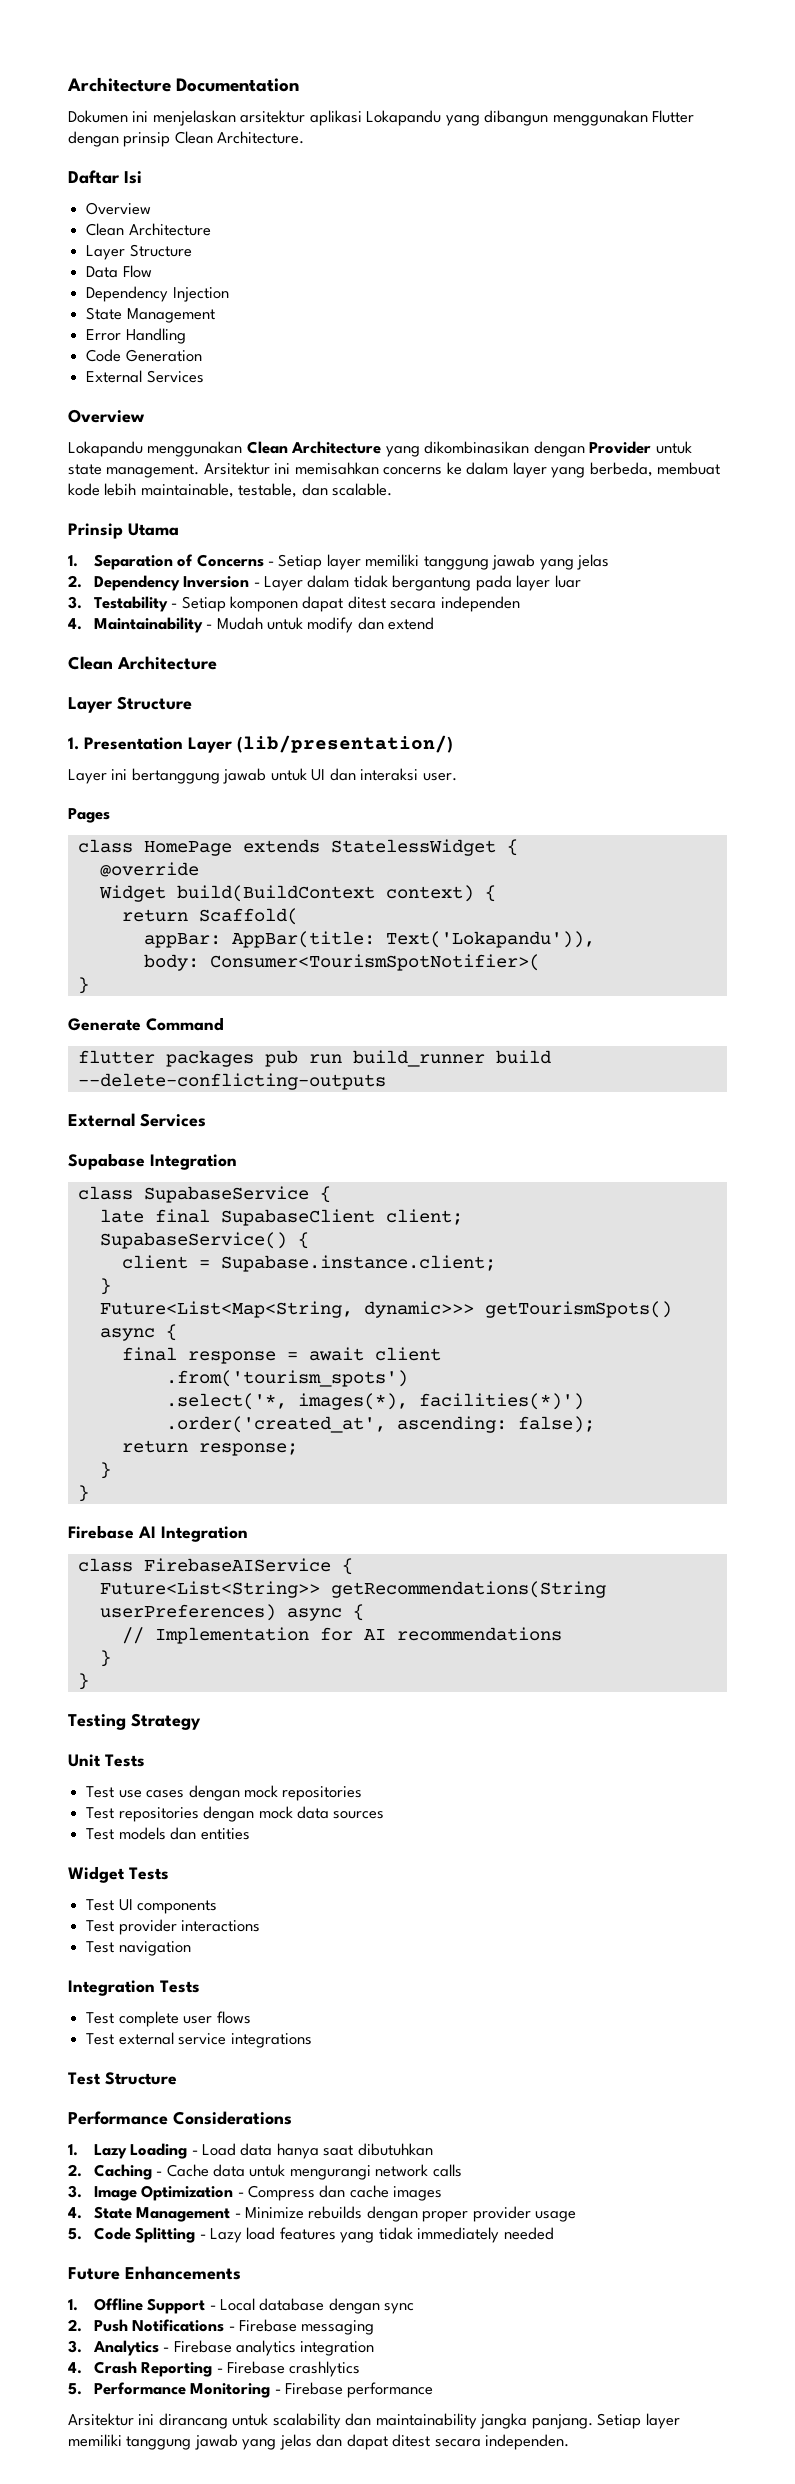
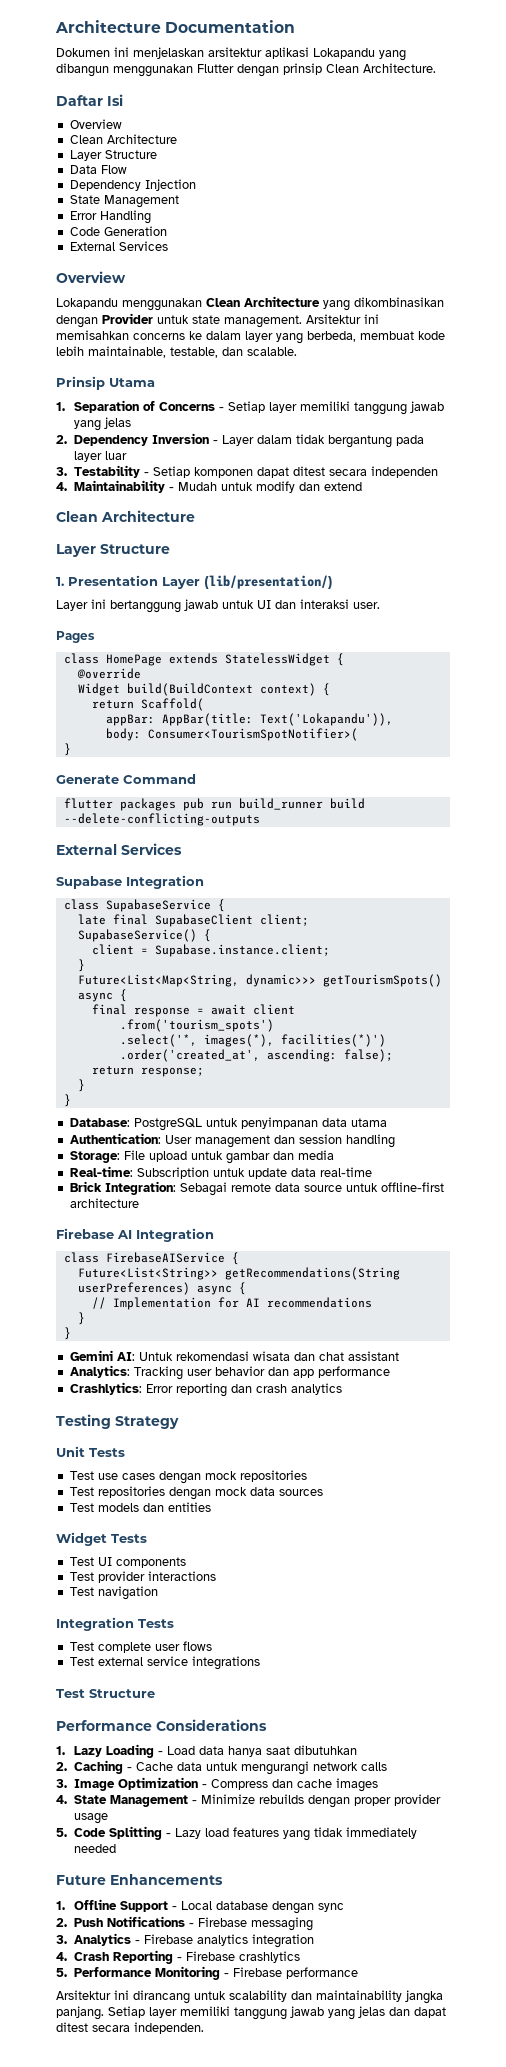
(89, 1493) none -> [69,1117,387,1131] [69,1133,395,1148] [69,1150,334,1164] [69,1166,372,1179] [69,1181,444,1196] [69,1198,139,1208] // Database: PostgreSQL untuk penyimpanan data utama // Authentication: User management dan session handling // Storage: File upload untuk gambar dan media // Real-time: Subscription untuk update data real-time // Brick Integration: Sebagai remote data source untuk offline-first architecture
(89, 1681) none -> [69,1350,399,1361] [69,1365,390,1380] [69,1382,342,1397] // Gemini AI: Untuk rekomendasi wisata dan chat assistant // Analytics: Tracking user behavior dan app performance // Crashlytics: Error reporting dan crash analytics

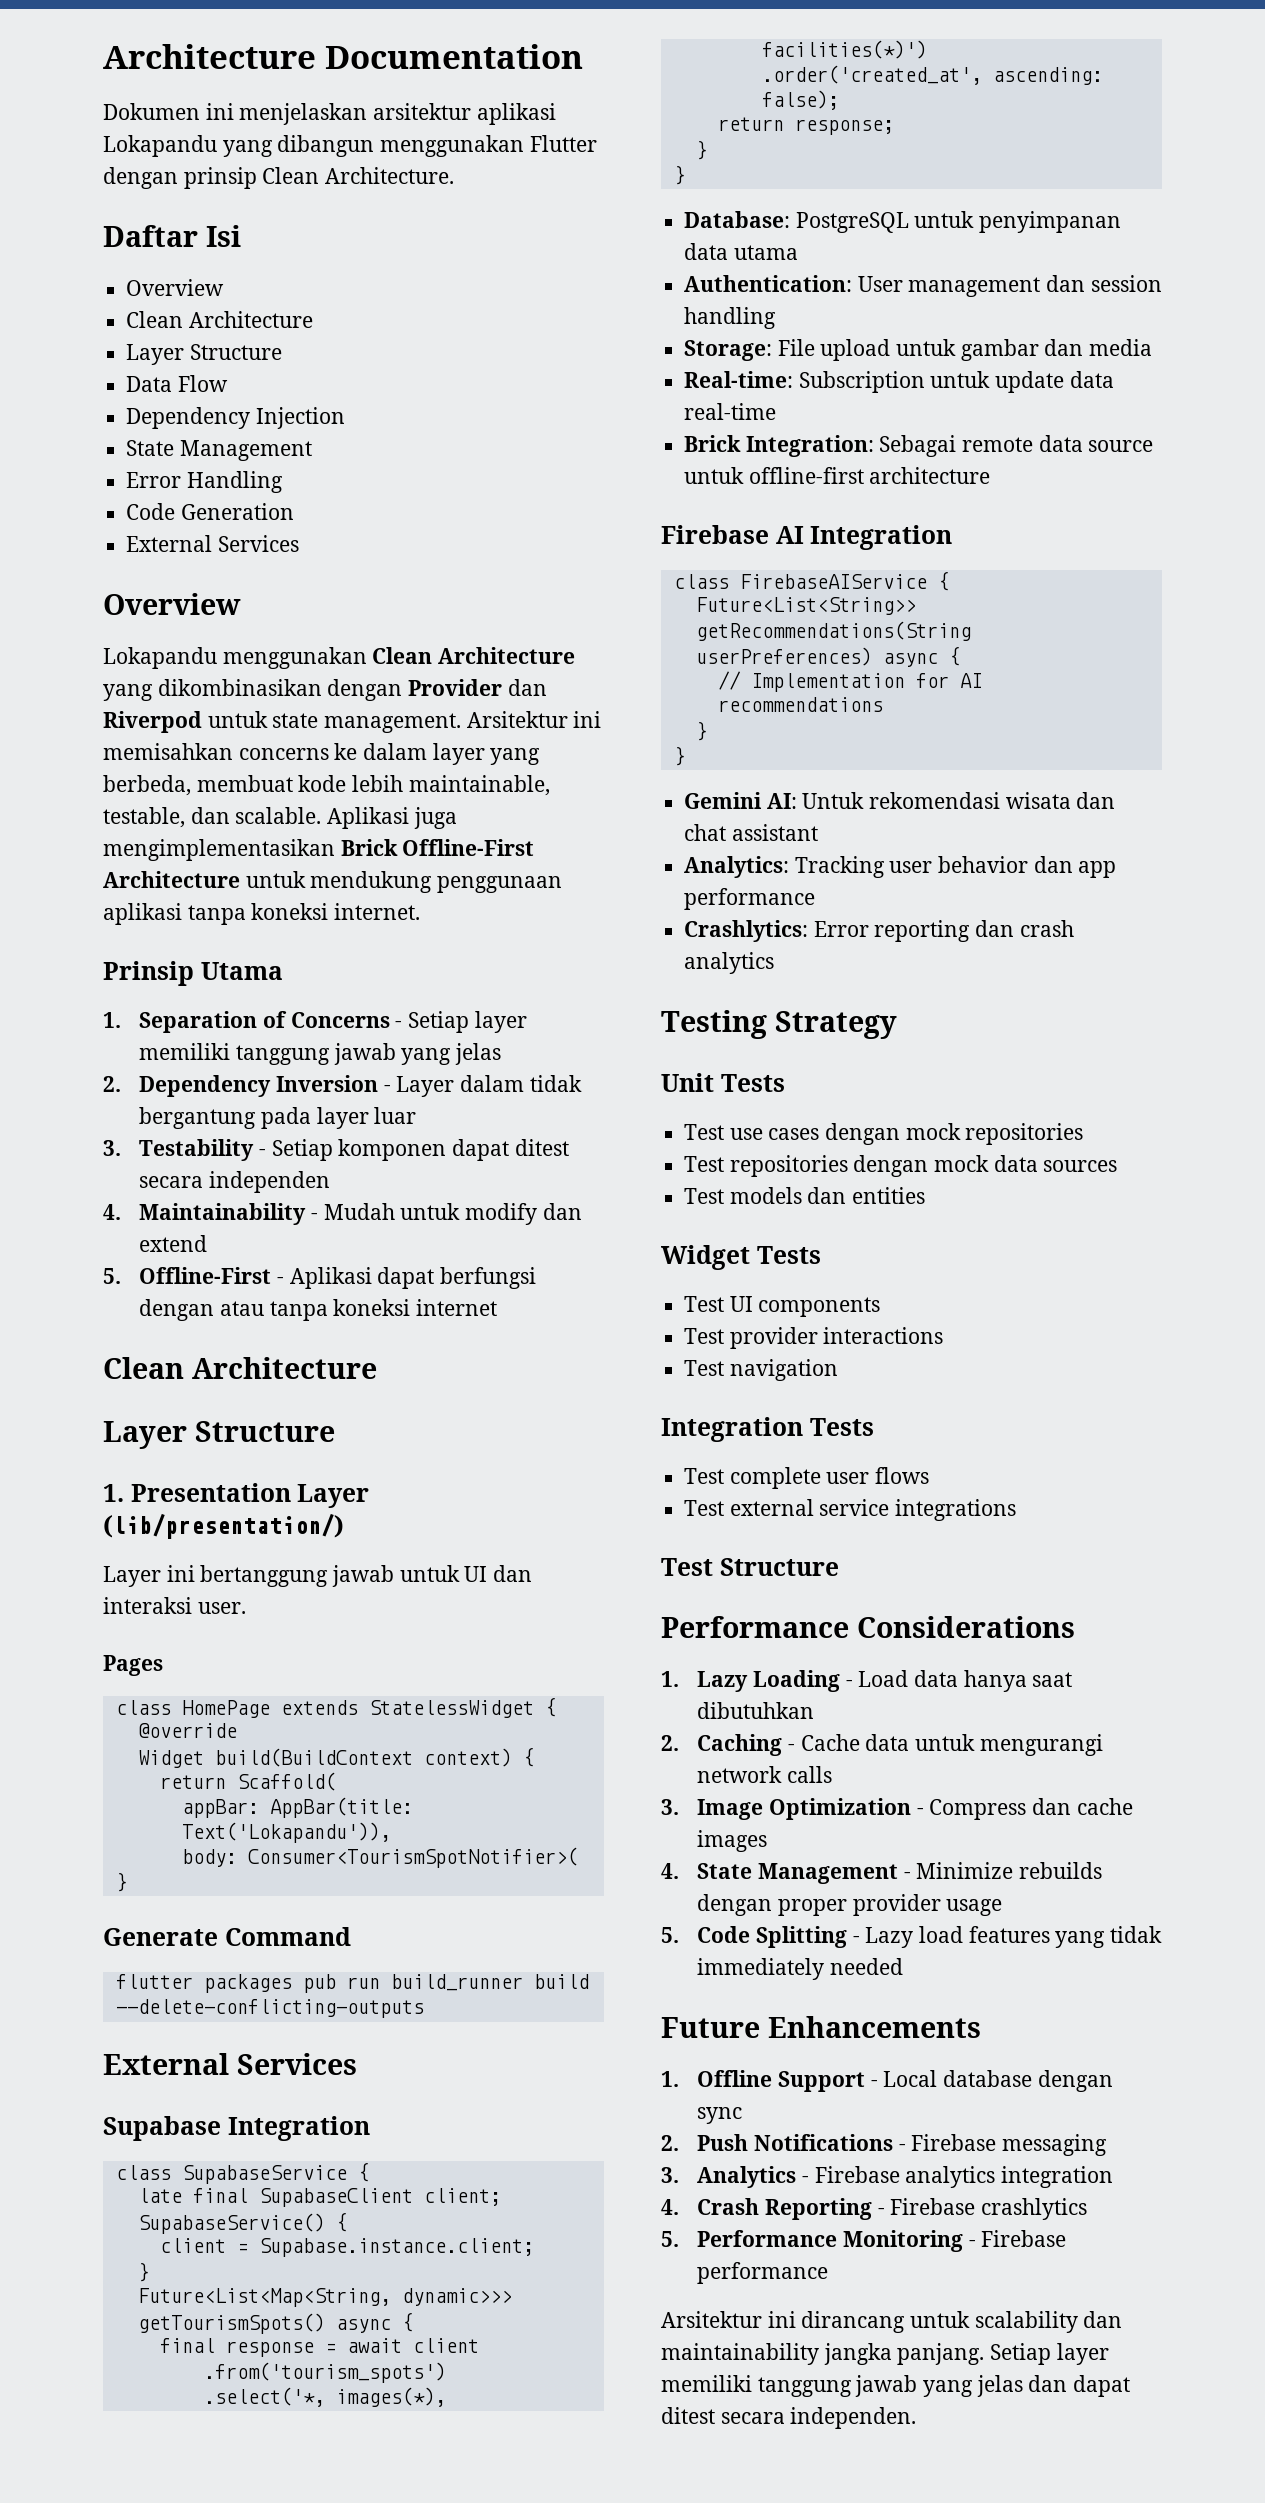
(153, 318) none -> [507,679,547,696] [103,711,202,733] dan Riverpod
(297, 351) none -> [327,807,457,829] [103,839,535,861] [103,871,563,893] [103,903,421,925] Aplikasi juga mengimplementasikan Brick Offline-First Architecture untuk mendukung penggunaan aplikasi tanpa koneksi internet.
(362, 486) none -> [103,1267,537,1289] [139,1299,498,1321] // 5. Offline-First - Aplikasi dapat berfungsi dengan atau tanpa koneksi internet

